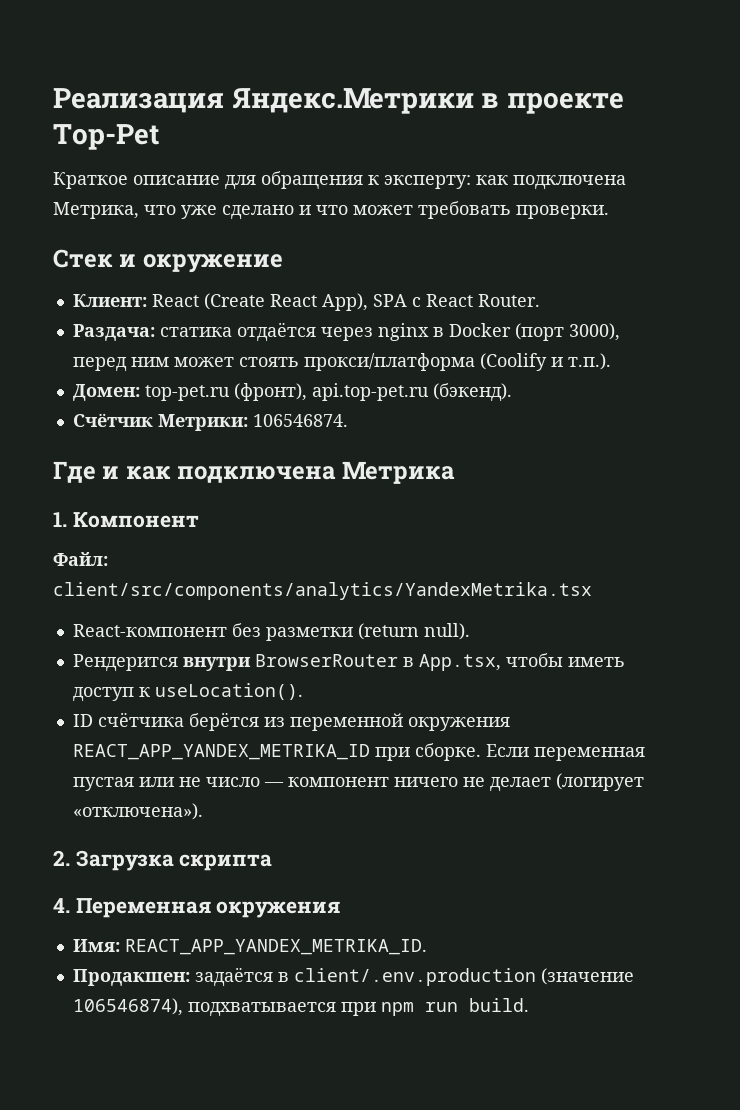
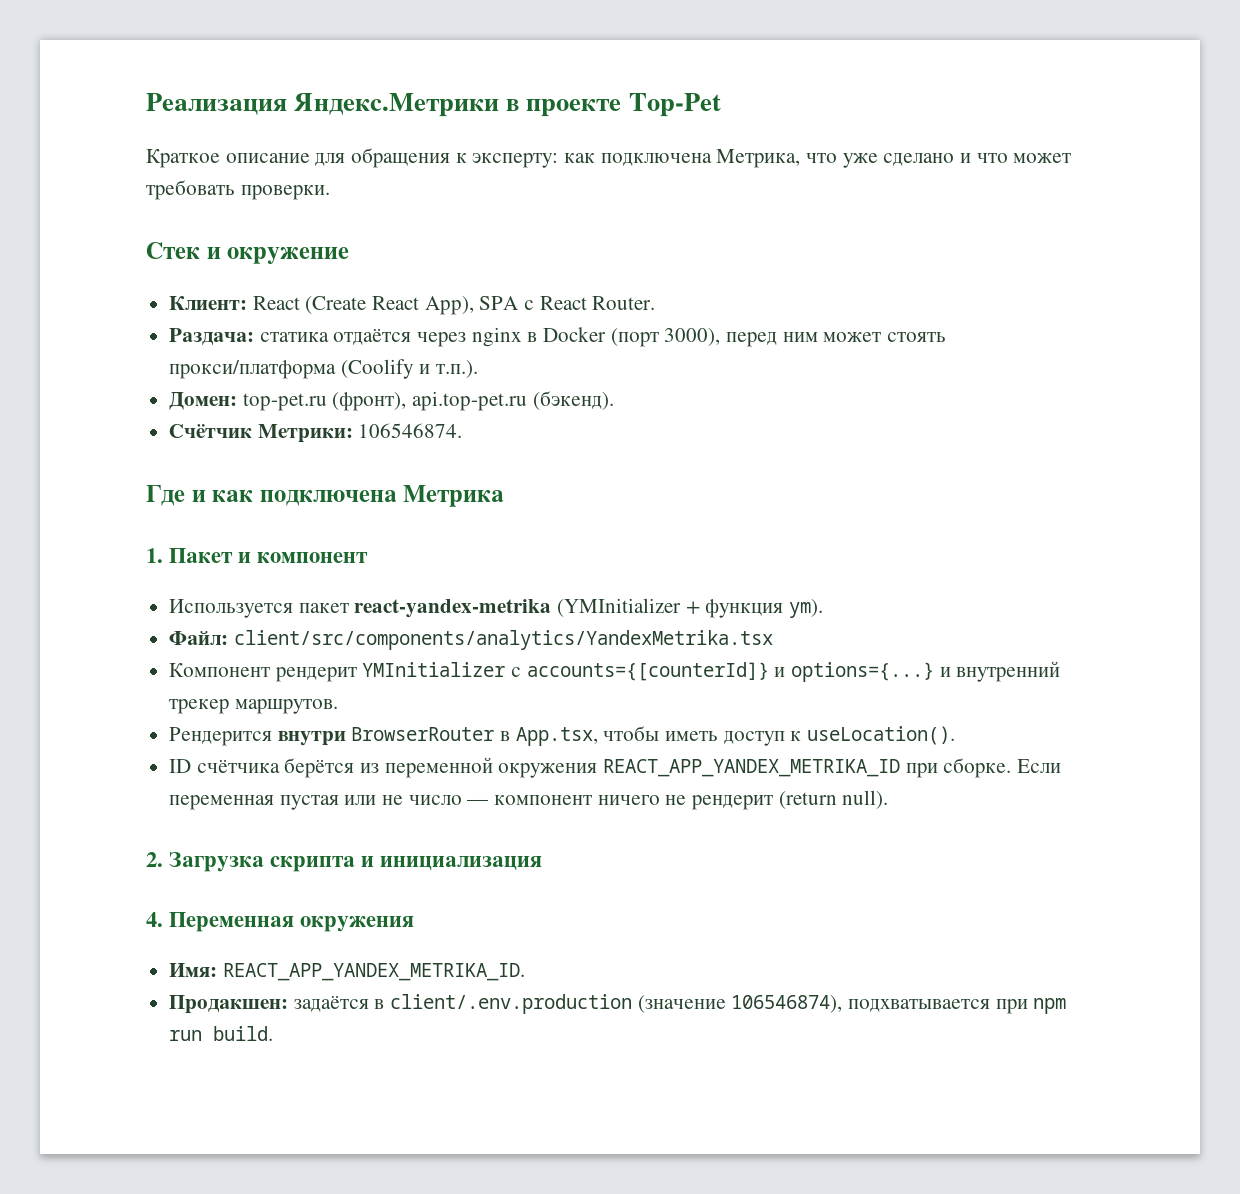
[72,511,199,528] [53,552,108,566] [53,582,592,600] [72,623,470,641] Компонент // Файл: client/src/components/analytics/YandexMetrika.tsx // React-компонент без разметки (return null). -> [169,548,369,563] [169,598,824,618] [169,630,773,650] [169,661,1061,682] [169,699,338,714] Пакет и компонент // Используется пакет react-yandex-metrika (YMInitializer + функция ym). // Файл: client/src/components/analytics/YandexMetrika.tsx // Компонент рендерит YMInitializer с accounts={[counterId]} и options={...} и внутренний трекер маршрутов.
[489,773,644,792] [72,803,203,820] делает (логирует «отключена»). -> [691,790,889,810] рендерит (return null).
(273, 862) none -> [361,856,543,871] и инициализация

